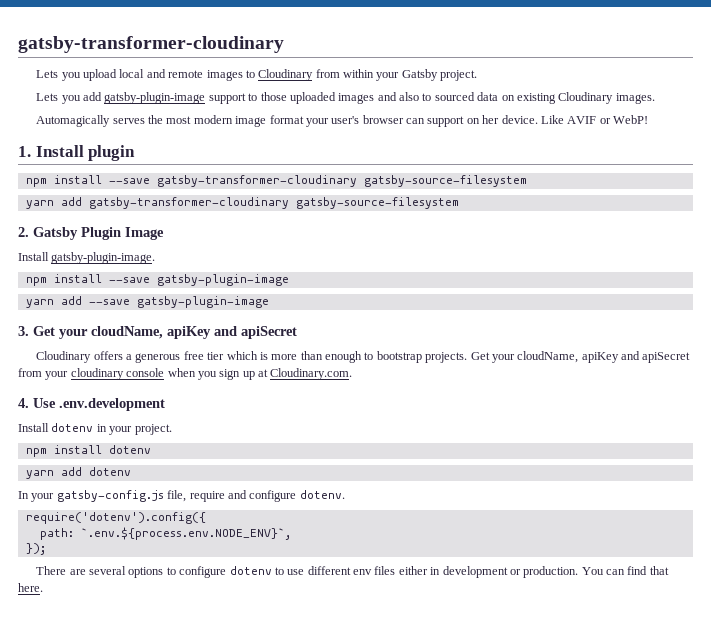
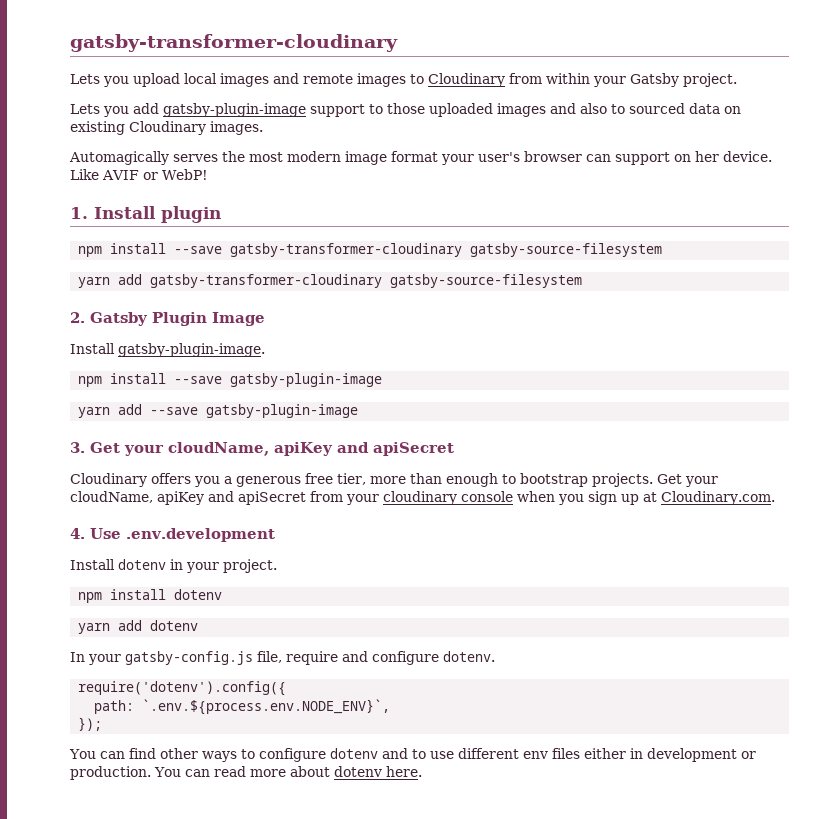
(145, 73) none -> [220,73,269,87] images
(123, 355) none -> [194,476,220,487] you
[207,351,268,360] tier which is -> [337,473,366,485] tier,
[36,566,164,578] There are several options -> [69,748,237,762] You can find other ways
(272, 570) none -> [381,748,408,759] and
[627,566,669,575] find that -> [213,766,382,777] read more about dotenv

